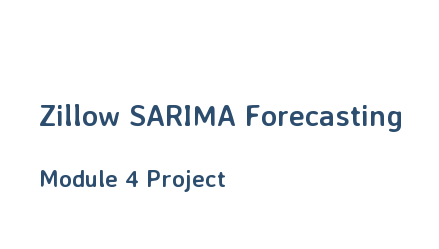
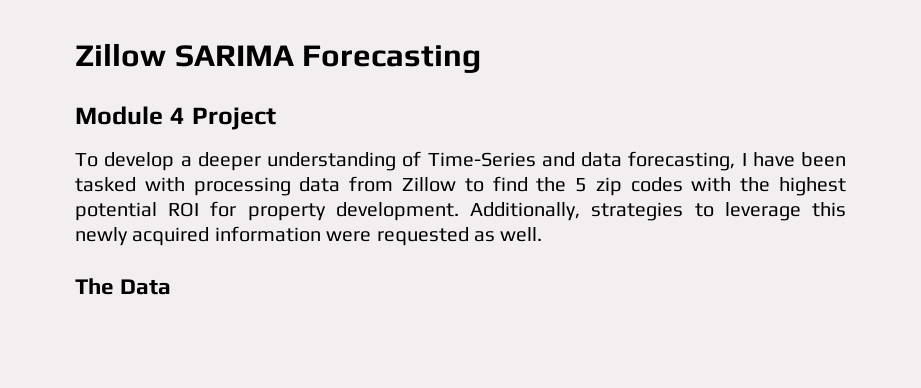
(226, 181) none -> [75,151,846,171] [75,176,847,196] [75,201,846,221] [75,226,543,246] [75,278,172,295] // To develop a deeper understanding of Time-Series and data forecasting, I have been tasked with processing data from Zillow to find the 5 zip codes with the highest potential ROI for property development. Additionally, strategies to leverage this newly acquired information were requested as well. // The Data

